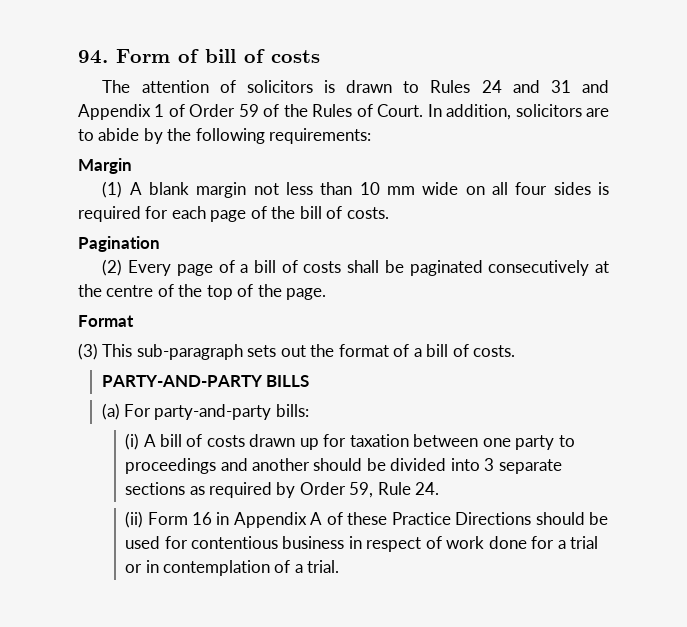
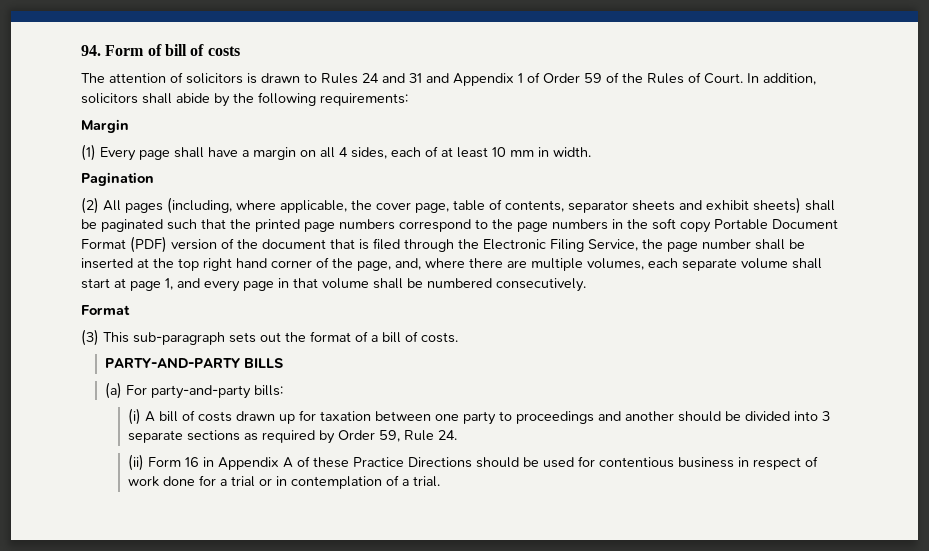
[586,108,609,117] [78,129,94,141] are to -> [142,93,172,104] shall
[129,182,609,198] [78,206,389,222] [78,236,160,252] [102,259,610,276] [78,284,327,300] A blank margin not less than 10 mm wide on all four sides is required for each page of the bill of costs. // Pagination // (2) Every page of a bill of costs shall be paginated consecutively at the centre of the top of the page. -> [100,146,591,161] [81,172,154,186] [81,197,835,214] [81,218,838,233] [81,236,805,253] [81,257,822,271] [81,278,586,292] Every page shall have a margin on all 4 sides, each of at least 10 mm in width. // Pagination // (2) All pages (including, where applicable, the cover page, table of contents, separator sheets and exhibit sheets) shall be paginated such that the printed page numbers correspond to the page numbers in the soft copy Portable Document Format (PDF) version of the document that is filed through the Electronic Filing Service, the page number shall be inserted at the top right hand corner of the page, and, where there are multiple volumes, each separate volume shall start at page 1, and every page in that volume shall be numbered consecutively.

